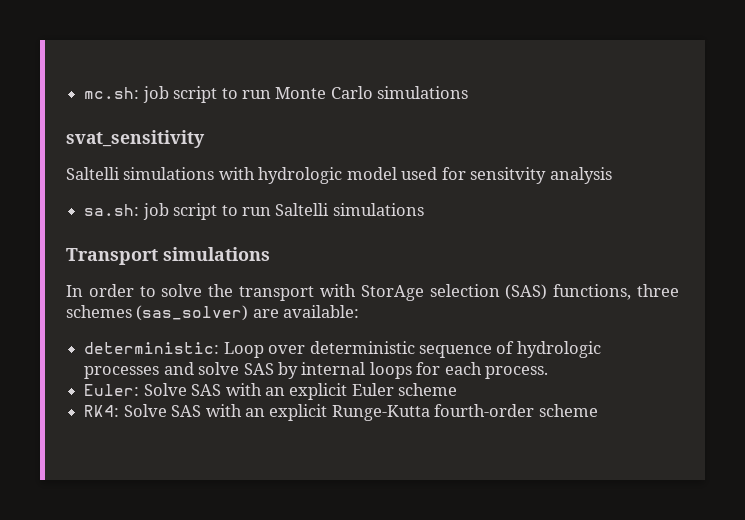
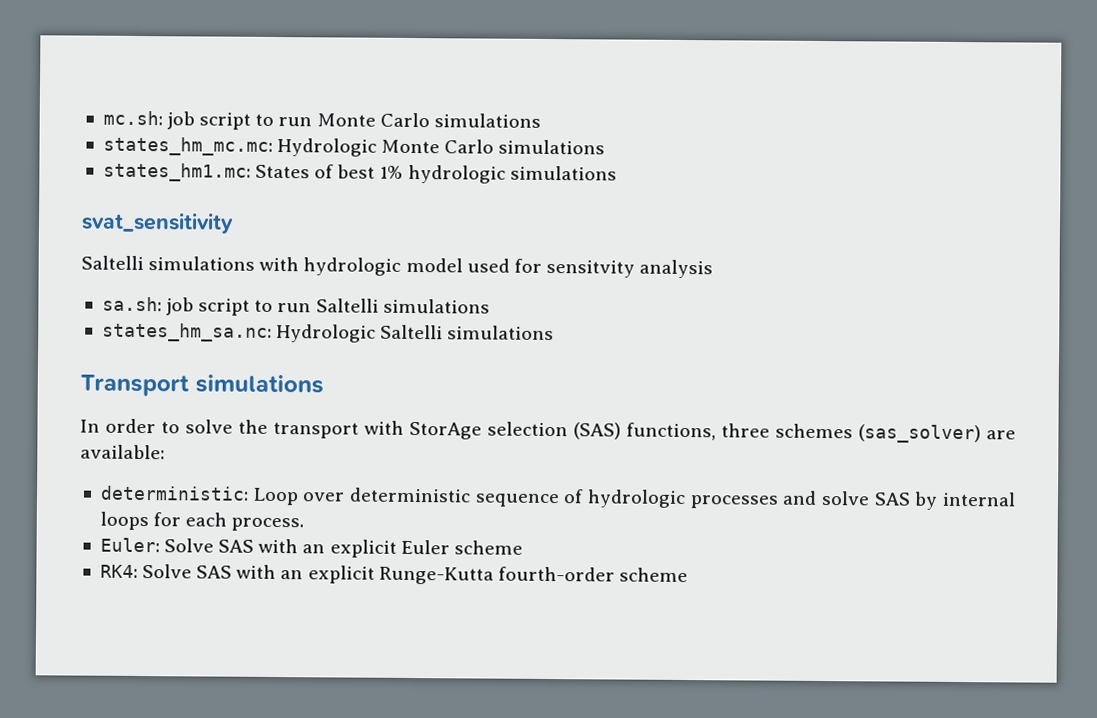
(469, 92) none -> [102,136,606,157] [102,162,617,184] // states_hm_mc.mc: Hydrologic Monte Carlo simulations // states_hm1.mc: States of best 1% hydrologic simulations
(424, 209) none -> [101,322,555,343] // states_hm_sa.nc: Hydrologic Saltelli simulations

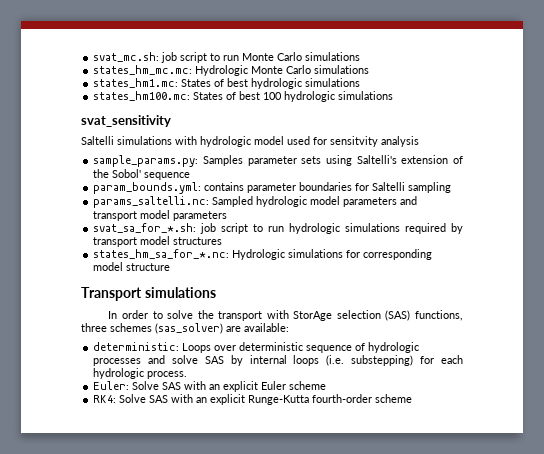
[102,110,163,126] mc.sh: -> [93,52,160,62] svat_mc.sh:
[379,165,404,179] 1% -> [251,78,361,89] [93,91,283,101] hydrologic simulations // states_hm100.mc: States of best 100
[101,296,490,316] [101,322,555,343] sa.sh: job script to run Saltelli simulations // states_hm_sa.nc: Hydrologic Saltelli simulations -> [93,155,463,167] [93,169,191,180] [93,182,452,194] [93,196,418,208] [93,210,228,221] [93,223,464,234] [93,236,223,247] [93,249,433,260] [93,262,171,271] sample_params.py: Samples parameter sets using Saltelli's extension of the Sobol' sequence // param_bounds.yml: contains parameter boundaries for Saltelli sampling // params_saltelli.nc: Sampled hydrologic model parameters and transport model parameters // svat_sa_for_*.sh: job script to run hydrologic simulations required by transport model structures // states_hm_sa_for_*.nc: Hydrologic simulations for corresponding model structure
[252,487,299,506] Loop -> [182,343,212,353] Loops
(149, 521) none -> [326,355,414,366] (i.e. substepping)
(228, 519) none -> [93,368,145,379] hydrologic

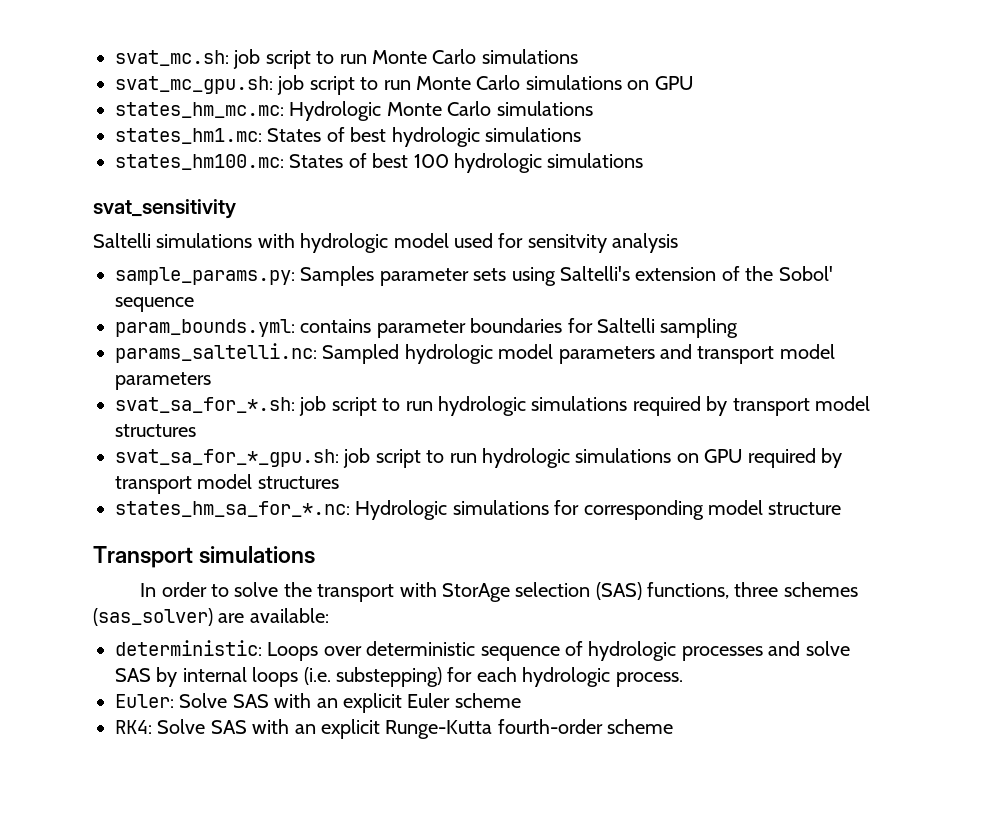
(361, 56) none -> [115,75,693,95] // svat_mc_gpu.sh: job script to run Monte Carlo simulations on GPU
(223, 241) none -> [115,448,842,468] [115,474,339,494] // svat_sa_for_*_gpu.sh: job script to run hydrologic simulations on GPU required by transport model structures

